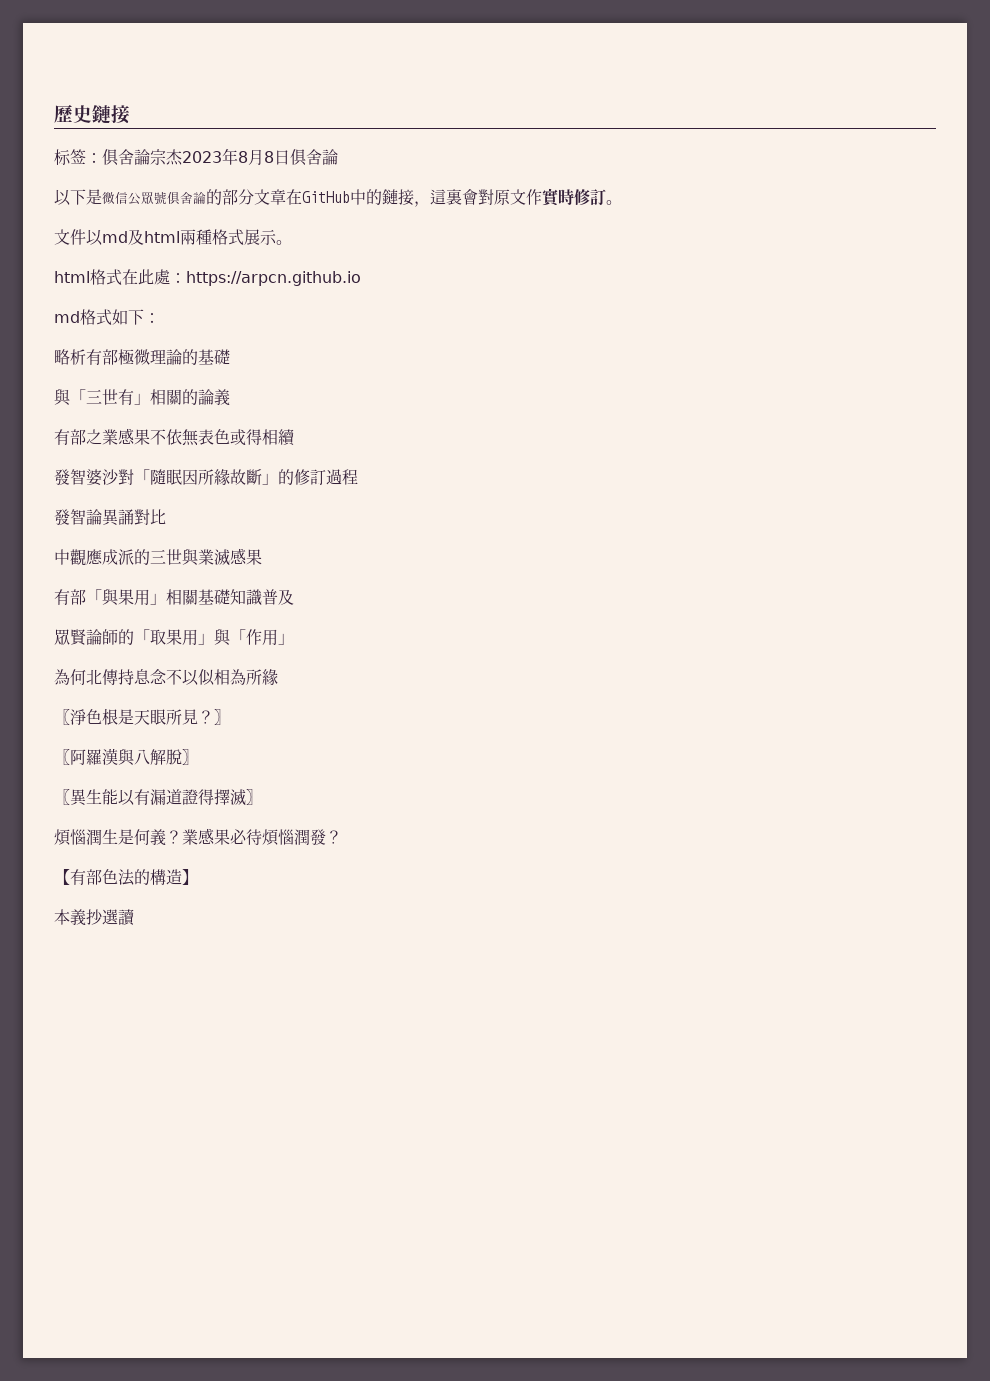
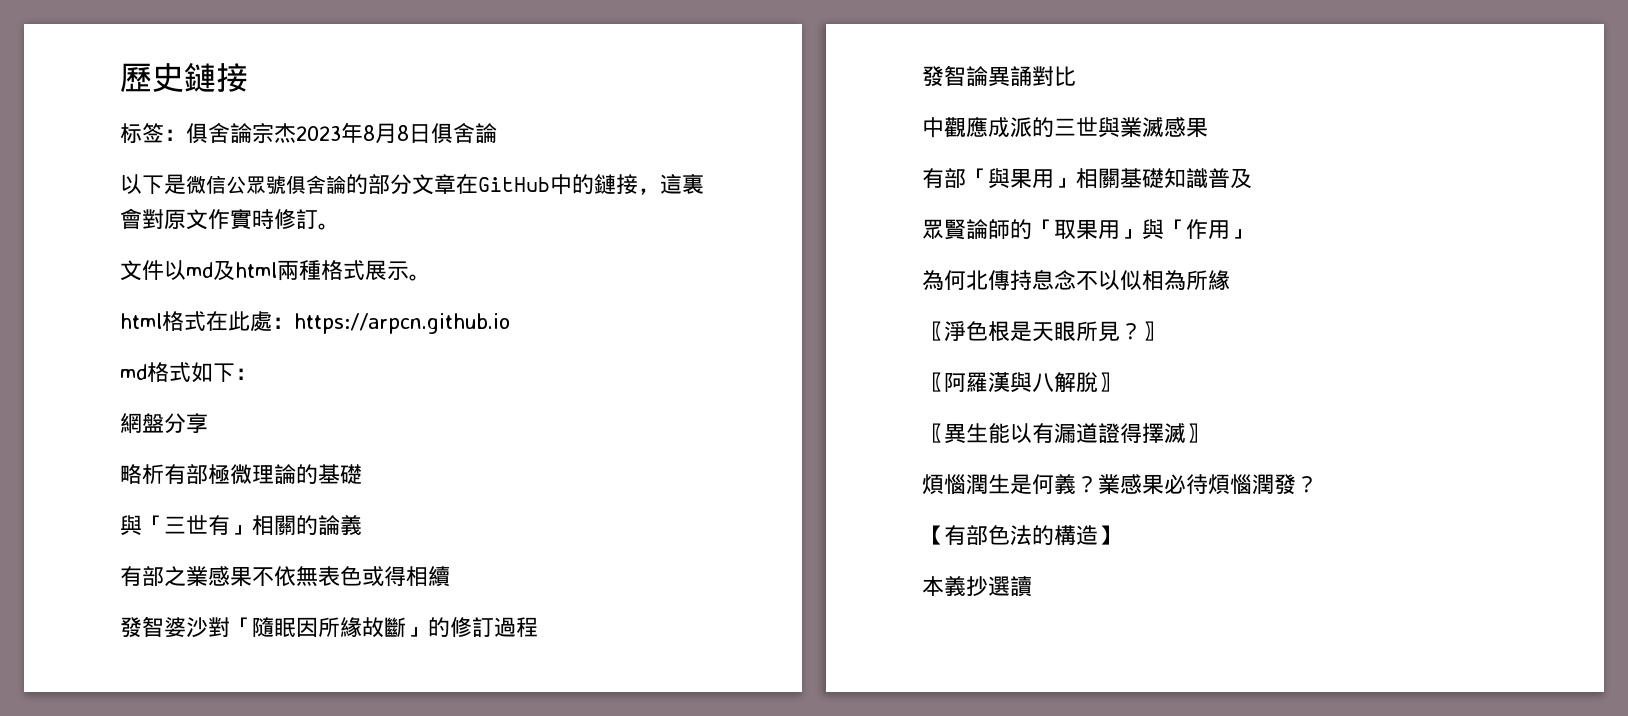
(160, 318) none -> [120,413,208,434] // 網盤分享

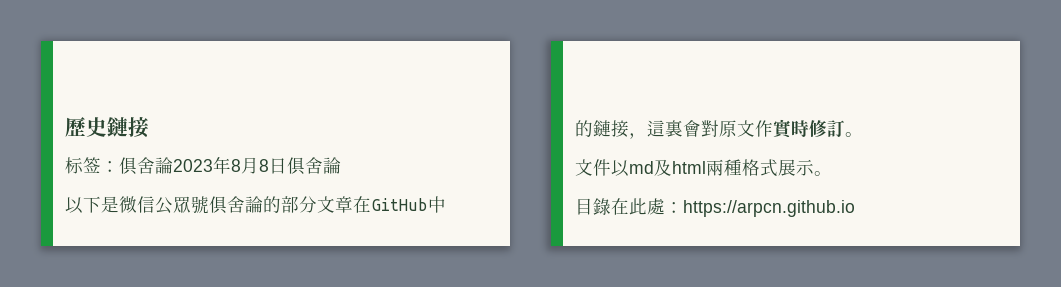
[252,123,296,144] 宗杰 -> (173, 165) none
[120,311,206,331] html格式 -> [575,198,611,215] 目錄
[120,362,257,383] [120,413,208,434] [120,464,362,485] [120,514,362,536] [120,566,450,587] [120,616,538,638] [922,65,1076,87] [922,117,1208,138] [922,168,1252,189] [922,219,1252,240] [922,269,1230,291] [922,321,1164,342] [922,372,1120,393] [922,423,1208,444] [922,473,1318,495] [922,525,1120,546] [922,575,1032,597] // md格式如下： // 網盤分享 // 略析有部極微理論的基礎 // 與「三世有」相關的論義 // 有部之業感果不依無表色或得相續 // 發智婆沙對「隨眠因所緣故斷」的修訂過程 // 發智論異誦對比 // 中觀應成派的三世與業滅感果 // 有部「與果用」相關基礎知識普及 // 眾賢論師的「取果用」與「作用」 // 為何北傳持息念不以似相為所緣 // 〖淨色根是天眼所見？〗 // 〖阿羅漢與八解脫〗 // 〖異生能以有漏道證得擇滅〗 // 煩惱潤生是何義？業感果必待煩惱潤發？ // 【有部色法的構造】 // 本義抄選讀 -> (855, 208) none

